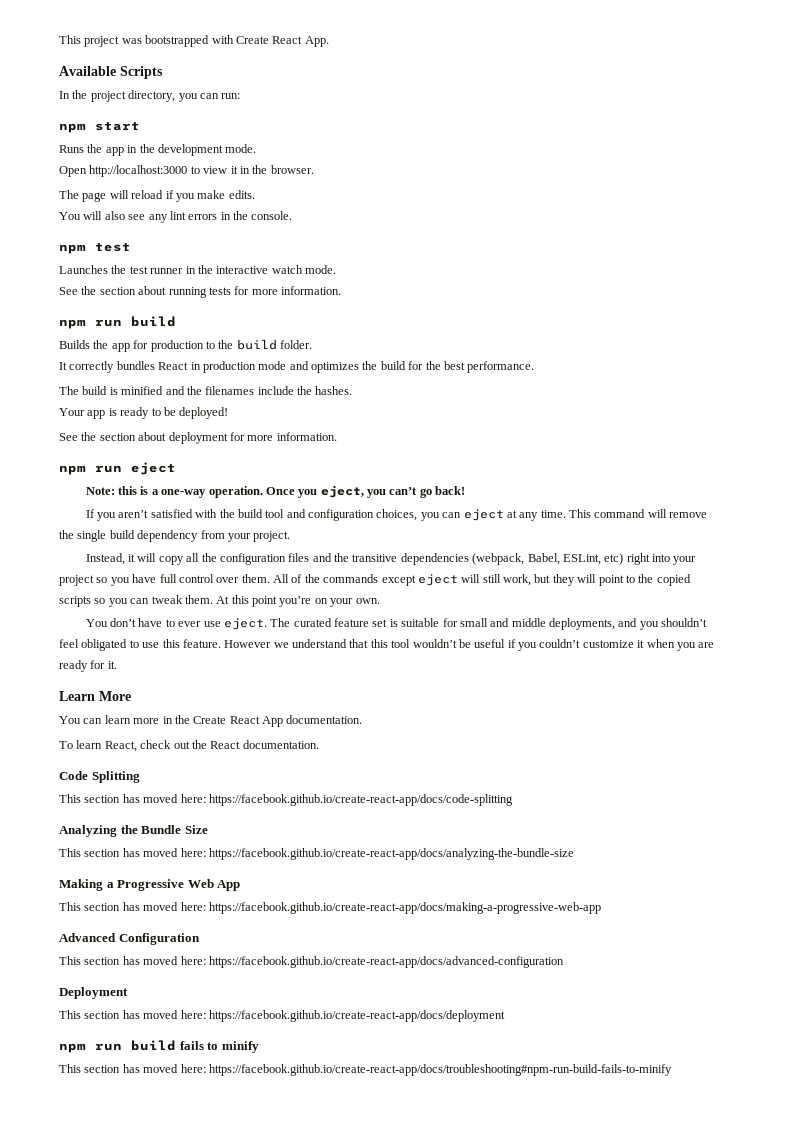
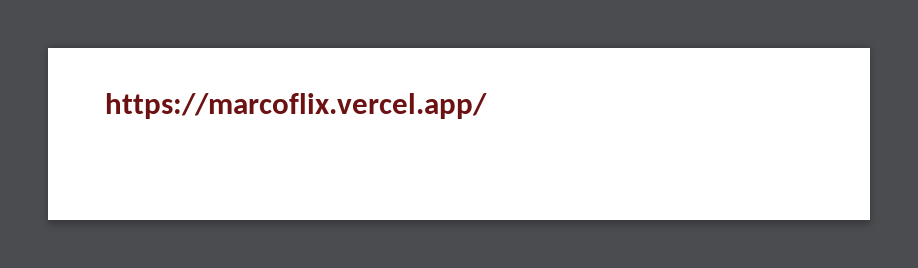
[59,35,329,47] [59,66,163,79] [59,90,241,102] [59,122,140,133] [59,144,257,156] [59,165,314,177] [59,190,255,202] [59,211,293,223] [59,243,131,254] [59,265,336,274] [59,286,341,298] [59,316,176,329] [59,339,312,352] [59,361,535,373] [59,386,353,395] [59,407,229,419] [59,432,337,444] [59,462,176,475] [85,485,466,498] [85,509,708,521] [59,530,291,542] [85,553,697,565] [59,574,691,586] [59,595,380,607] [85,618,708,630] [59,639,715,651] [59,660,117,672] [59,691,131,701] [59,715,363,727] [59,740,319,752] [59,771,140,783] [59,794,513,806] [59,825,208,837] [59,848,574,860] [59,879,241,891] [59,902,601,914] [59,933,200,945] [59,956,564,968] [59,987,128,999] [59,1010,505,1022] [59,1040,259,1053] [59,1064,672,1076] This project was bootstrapped with Create React App. // Available Scripts // In the project directory, you can run: // npm start // Runs the app in the development mode. // Open http://localhost:3000 to view it in the browser. // The page will reload if you make edits. // You will also see any lint errors in the console. // npm test // Launches the test runner in the interactive watch mode. // See the section about running tests for more information. // npm run build // Builds the app for production to the build folder. // It correctly bundles React in production mode and optimizes the build for the best performance. // The build is minified and the filenames include the hashes. // Your app is ready to be deployed! // See the section about deployment for more information. // npm run eject // Note: this is a one-way operation. Once you eject, you can’t go back! // If you aren’t satisfied with the build tool and configuration choices, you can eject at any time. This command will remove the single build dependency from your project. // Instead, it will copy all the configuration files and the transitive dependencies (webpack, Babel, ESLint, etc) right into your project so you have full control over them. All of the commands except eject will still work, but they will point to the copied scripts so you can tweak them. At this point you’re on your own. // You don’t have to ever use eject. The curated feature set is suitable for small and middle deployments, and you shouldn’t feel obligated to use this feature. However we understand that this tool wouldn’t be useful if you couldn’t customize it when you are ready for it. // Learn More // You can learn more in the Create React App documentation. // To learn React, check out the React documentation. // Code Splitting // This section has moved here: https://facebook.github.io/create-react-app/docs/code-splitting // Analyzing the Bundle Size // This section has moved here: https://facebook.github.io/create-react-app/docs/analyzing-the-bundle-size // Making a Progressive Web App // This section has moved here: https://facebook.github.io/create-react-app/docs/making-a-progressive-web-app // Advanced Configuration // This section has moved here: https://facebook.github.io/create-react-app/docs/advanced-configuration // Deployment // This section has moved here: https://facebook.github.io/create-react-app/docs/deployment // npm run build fails to minify // This section has moved here: https://facebook.github.io/create-react-app/docs/troubleshooting#npm-run-build-fails-to-minify -> [105,93,487,119] https://marcoflix.vercel.app/

